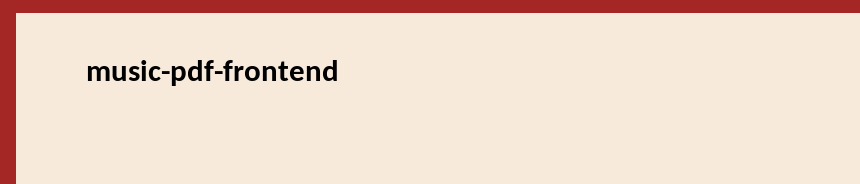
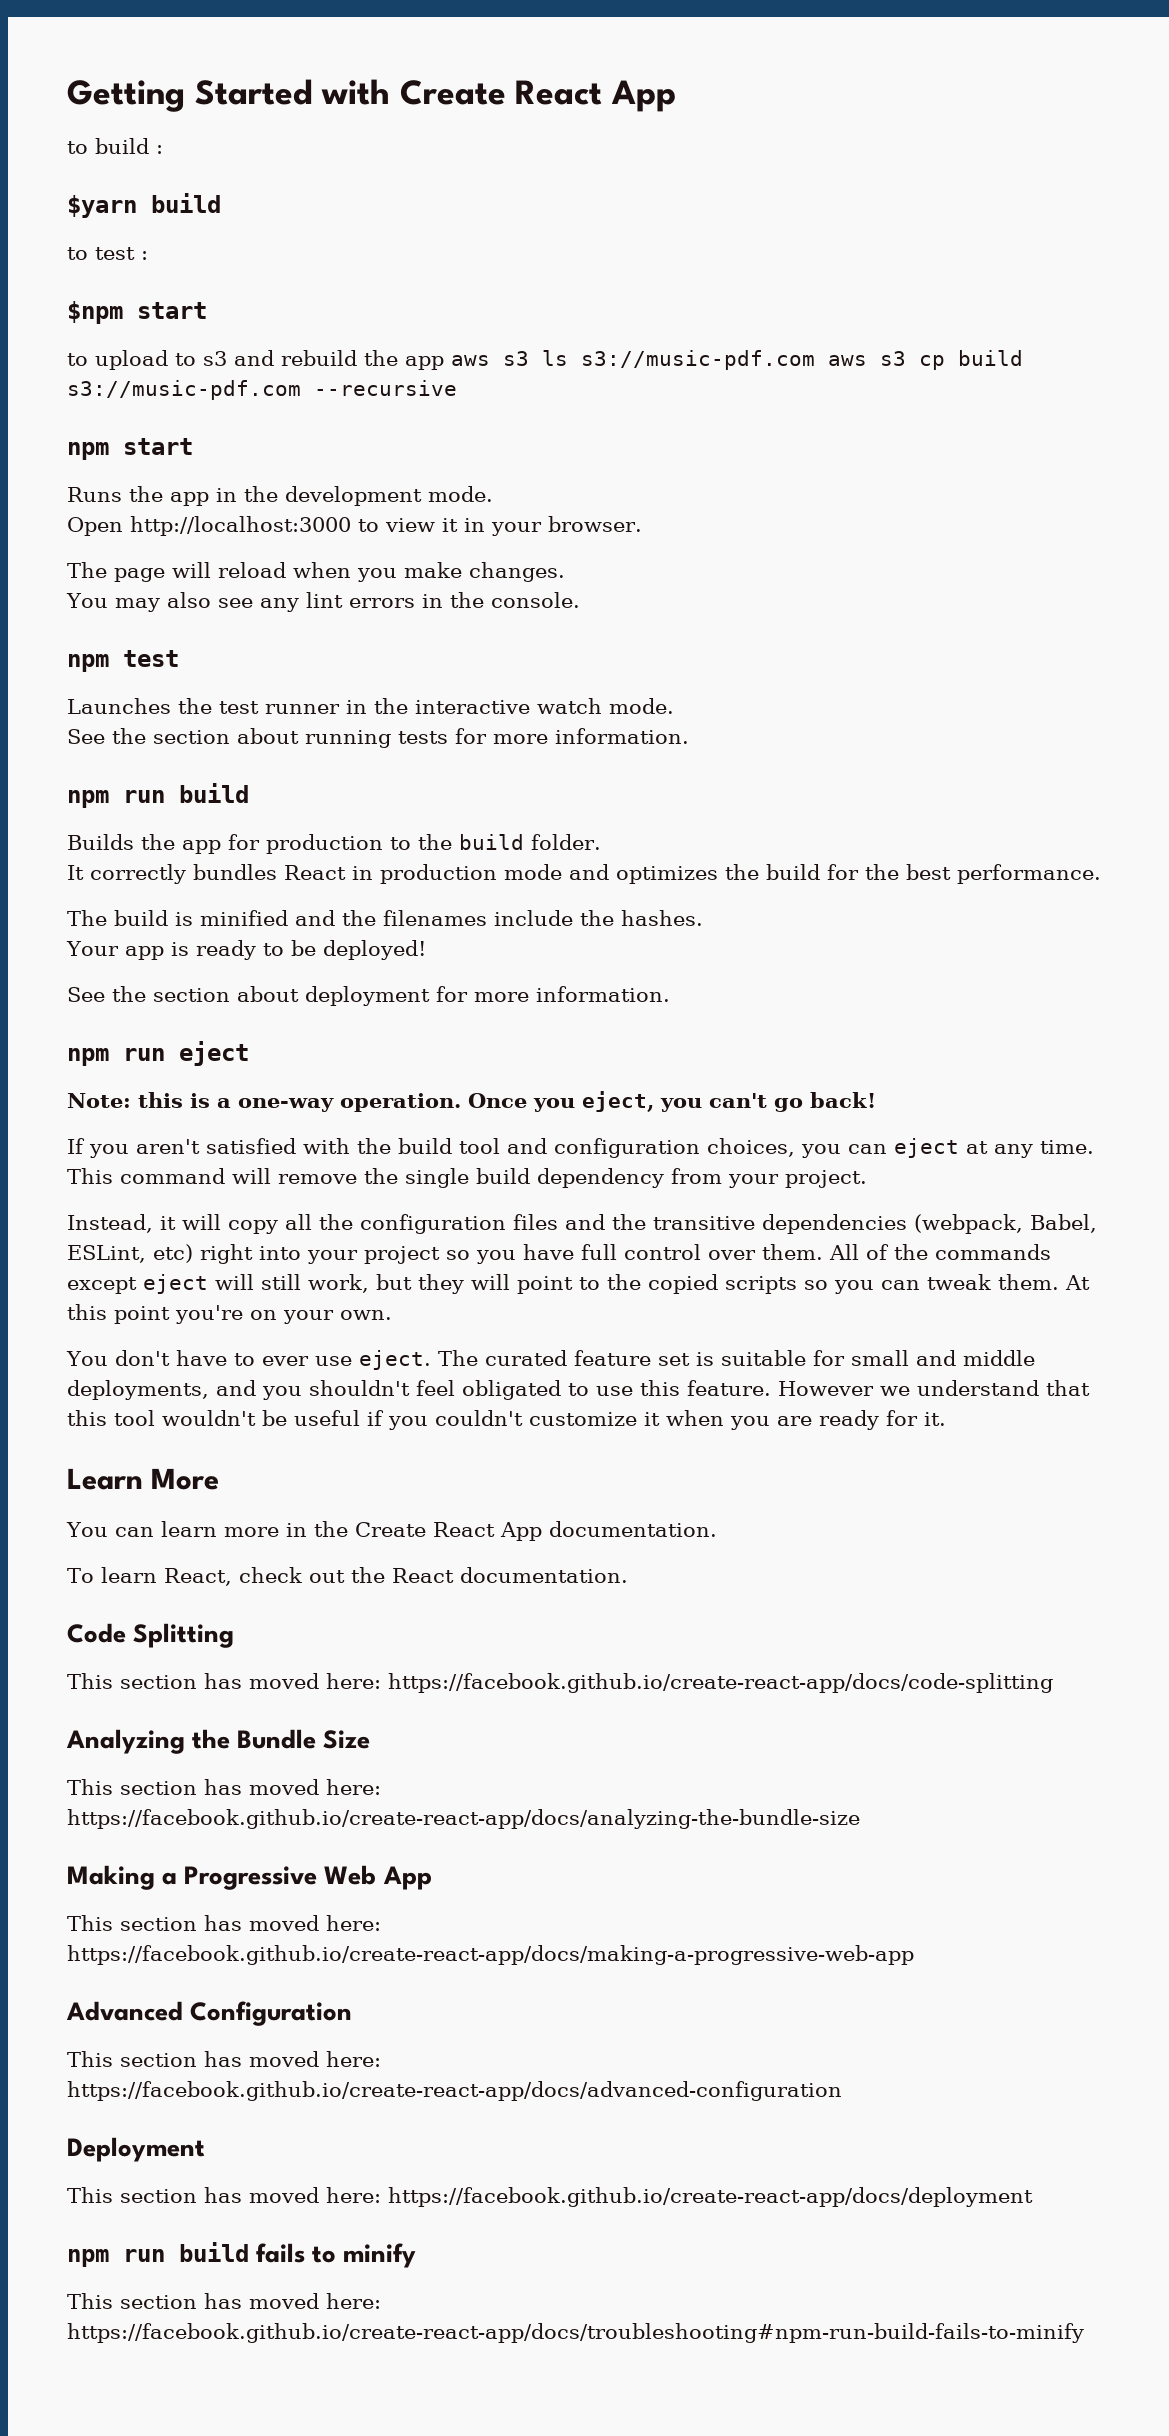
[86,60,339,86] music-pdf-frontend -> [67,79,676,112] [67,138,163,154] [67,193,221,218] [67,247,148,260] [67,301,207,324] [67,350,1023,370] [67,380,457,400] [67,438,193,460] [67,486,493,506] [67,516,642,536] [67,562,565,582] [66,592,580,612] [67,650,179,672] [67,698,674,714] [67,728,689,748] [67,783,249,808] [67,834,601,854] [67,864,1101,884] [67,910,703,926] [66,940,426,960] [67,986,670,1006] [67,1041,249,1066] [67,1091,876,1112] [67,1138,1094,1158] [67,1168,867,1188] [67,1214,1097,1234] [67,1244,1051,1264] [67,1274,1090,1294] [67,1304,392,1324] [66,1350,1035,1370] [67,1380,1090,1400] [67,1410,946,1430] [67,1468,220,1490] [66,1521,717,1541] [67,1567,628,1586] [67,1623,235,1648] [67,1673,1053,1693] [66,1729,371,1754] [67,1779,381,1795] [67,1809,860,1829] [67,1865,432,1890] [67,1915,381,1931] [67,1945,914,1965] [66,2001,353,2026] [67,2051,381,2067] [67,2081,842,2101] [67,2137,205,2162] [67,2187,1033,2207] [67,2242,417,2268] [67,2293,381,2309] [67,2323,1084,2343] Getting Started with Create React App // to build : // $yarn build // to test : // $npm start // to upload to s3 and rebuild the app aws s3 ls s3://music-pdf.com aws s3 cp build s3://music-pdf.com --recursive // npm start // Runs the app in the development mode. // Open http://localhost:3000 to view it in your browser. // The page will reload when you make changes. // You may also see any lint errors in the console. // npm test // Launches the test runner in the interactive watch mode. // See the section about running tests for more information. // npm run build // Builds the app for production to the build folder. // It correctly bundles React in production mode and optimizes the build for the best performance. // The build is minified and the filenames include the hashes. // Your app is ready to be deployed! // See the section about deployment for more information. // npm run eject // Note: this is a one-way operation. Once you eject, you can't go back! // If you aren't satisfied with the build tool and configuration choices, you can eject at any time. This command will remove the single build dependency from your project. // Instead, it will copy all the configuration files and the transitive dependencies (webpack, Babel, ESLint, etc) right into your project so you have full control over them. All of the commands except eject will still work, but they will point to the copied scripts so you can tweak them. At this point you're on your own. // You don't have to ever use eject. The curated feature set is suitable for small and middle deployments, and you shouldn't feel obligated to use this feature. However we understand that this tool wouldn't be useful if you couldn't customize it when you are ready for it. // Learn More // You can learn more in the Create React App documentation. // To learn React, check out the React documentation. // Code Splitting // This section has moved here: https://facebook.github.io/create-react-app/docs/code-splitting // Analyzing the Bundle Size // This section has moved here: https://facebook.github.io/create-react-app/docs/analyzing-the-bundle-size // Making a Progressive Web App // This section has moved here: https://facebook.github.io/create-react-app/docs/making-a-progressive-web-app // Advanced Configuration // This section has moved here: https://facebook.github.io/create-react-app/docs/advanced-configuration // Deployment // This section has moved here: https://facebook.github.io/create-react-app/docs/deployment // npm run build fails to minify // This section has moved here: https://facebook.github.io/create-react-app/docs/troubleshooting#npm-run-build-fails-to-minify

